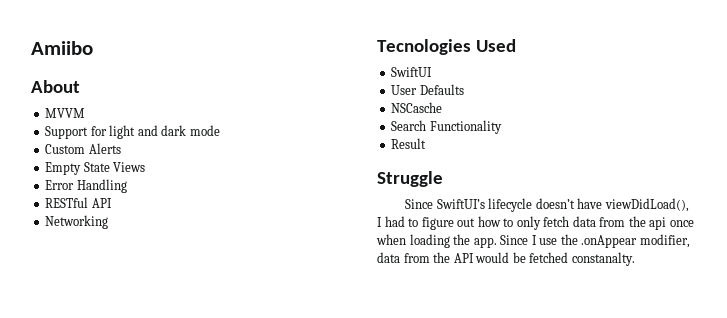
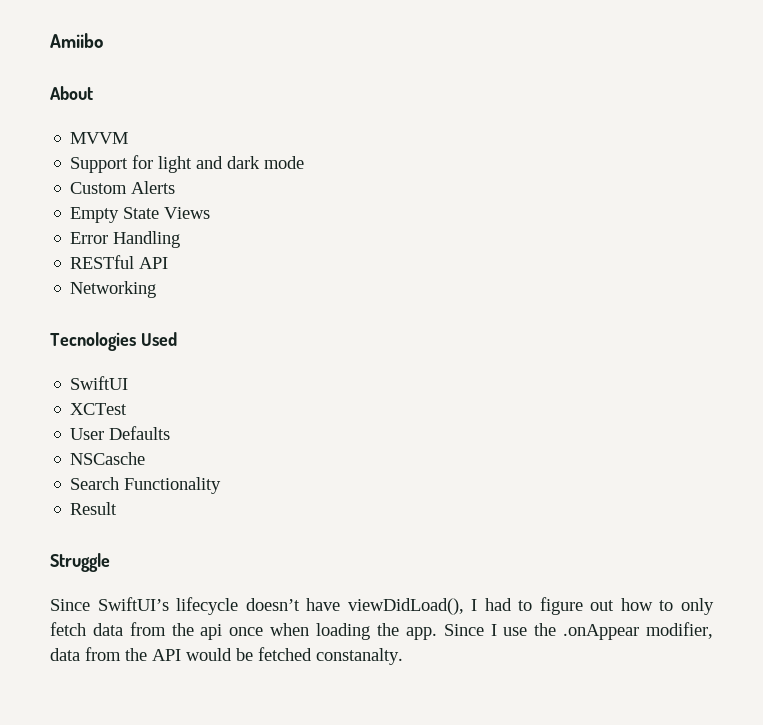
(433, 72) none -> [70,403,128,415] // XCTest

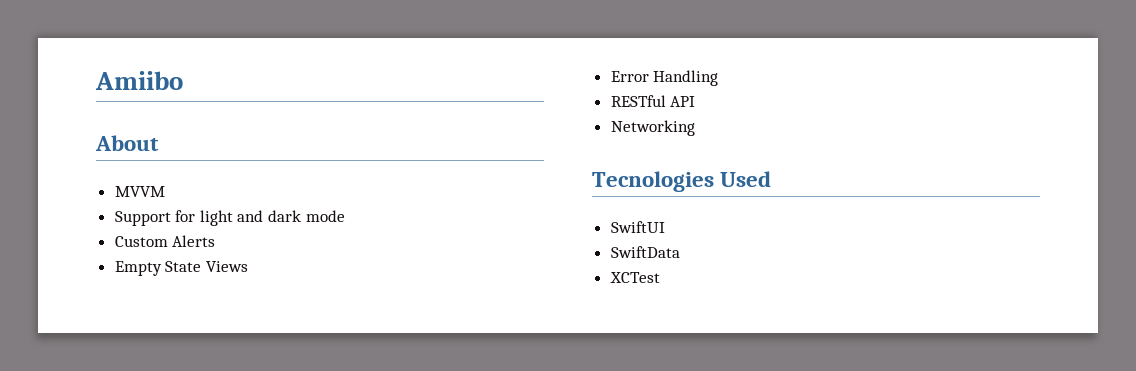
(129, 383) none -> [610,246,680,258] // SwiftData
[70,426,171,440] [70,452,146,465] [70,477,222,494] [70,502,118,515] [50,553,110,572] [50,597,715,615] [50,622,714,640] [50,647,403,665] // User Defaults // NSCasche // Search Functionality // Result // Struggle // Since SwiftUI’s lifecycle doesn’t have viewDidLoad(), I had to figure out how to only fetch data from the api once when loading the app. Since I use the .onAppear modifier, data from the API would be fetched constanalty. -> (660, 277) none

